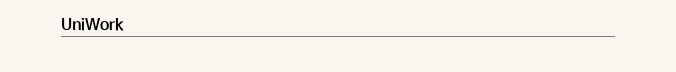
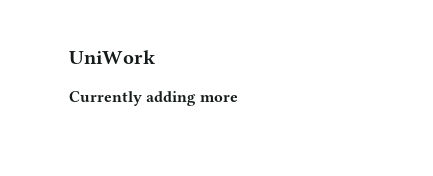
(124, 24) none -> [69,91,238,106] // Currently adding more

